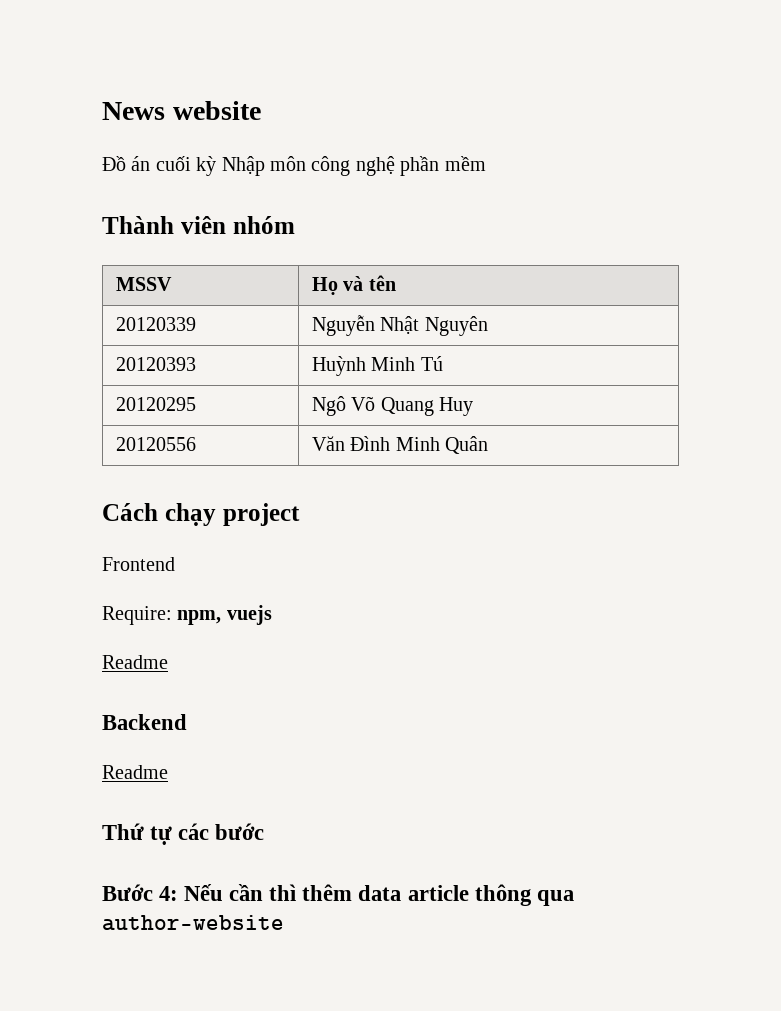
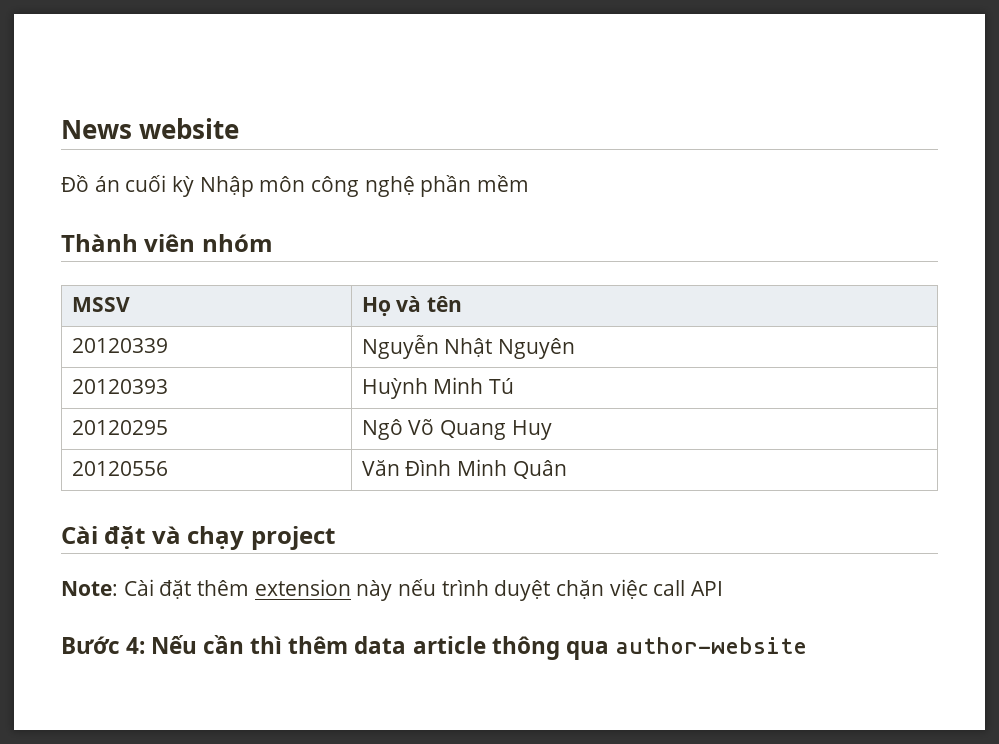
[102,503,158,521] Cách -> [61,526,181,549] Cài đặt và
[102,557,175,571] [102,605,272,625] [102,655,168,669] [102,714,187,730] [102,765,168,779] [102,823,265,845] Frontend // Require: npm, vuejs // Readme // Backend // Readme // Thứ tự các bước -> [61,579,724,601] Note: Cài đặt thêm extension này nếu trình duyệt chặn việc call API

